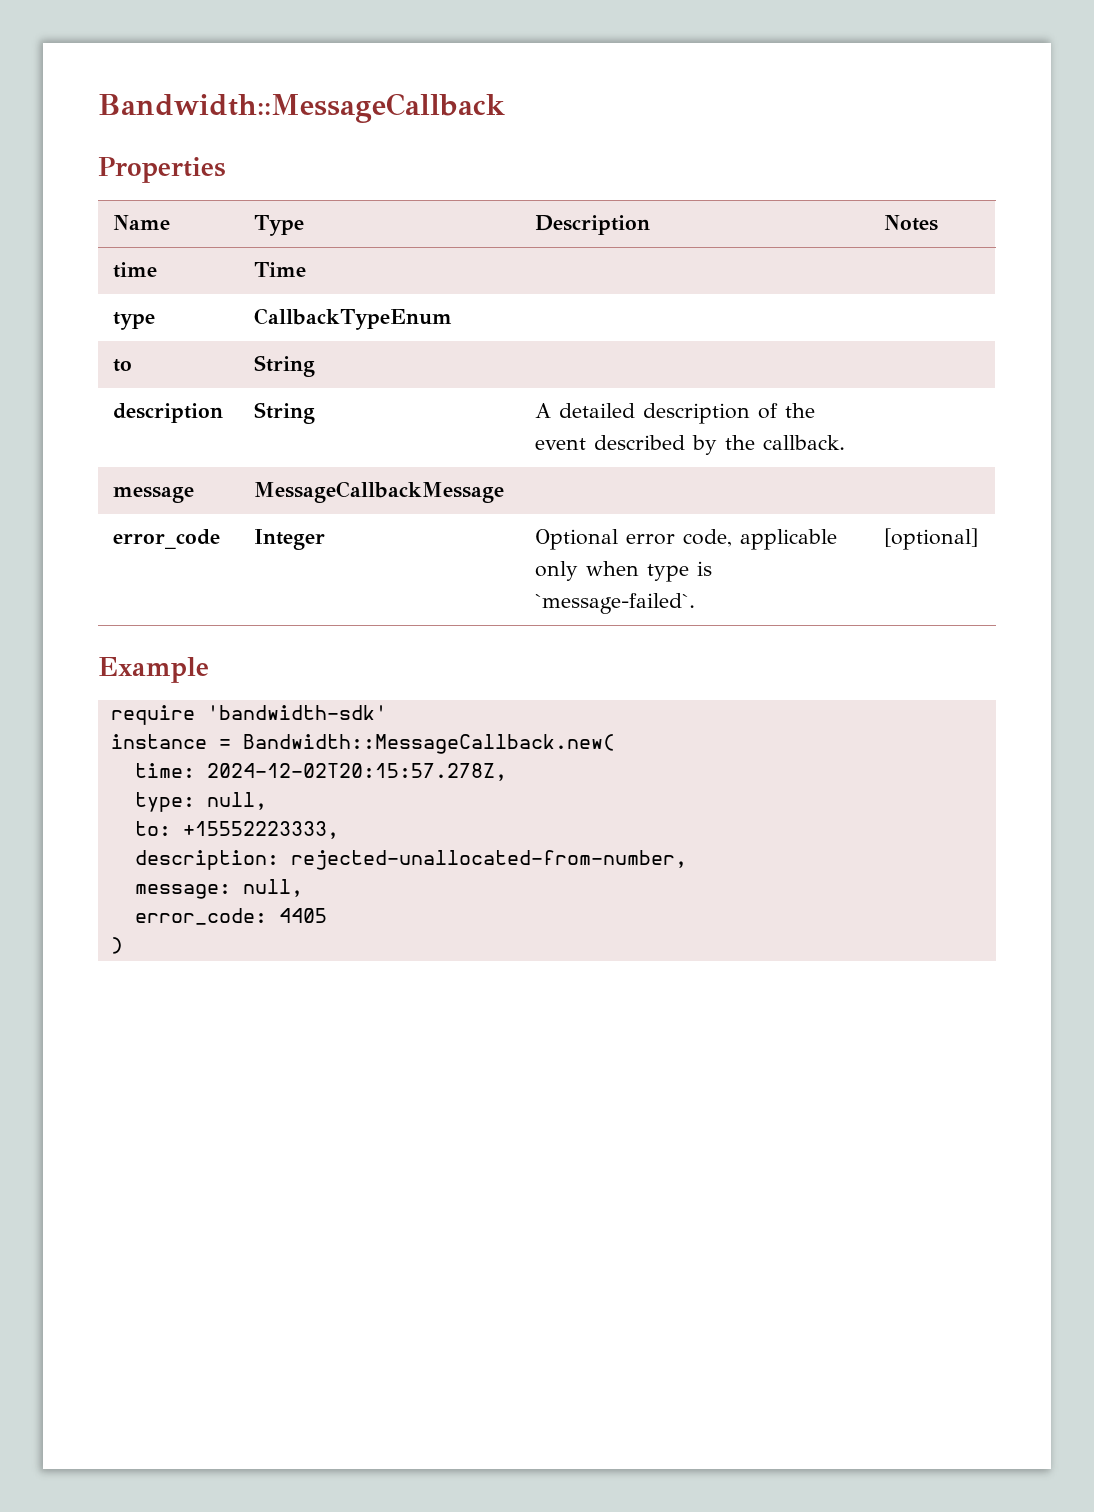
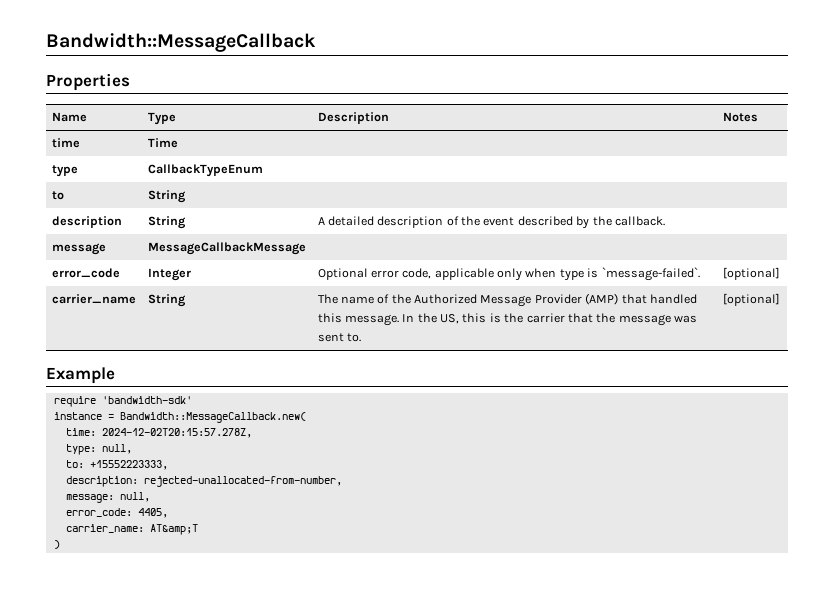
(979, 539) none -> [51,294,136,304] [147,294,186,307] [317,293,697,307] [317,313,698,326] [317,333,361,342] [722,293,780,306] // carrier_name | String | The name of the Authorized Message Provider (AMP) that handled this message. In the US, this is the carrier that the message was sent to. | [optional]
[278,908,327,923] 4405 -> [137,508,168,518] [65,524,198,535] 4405, // carrier_name: AT&amp;T

